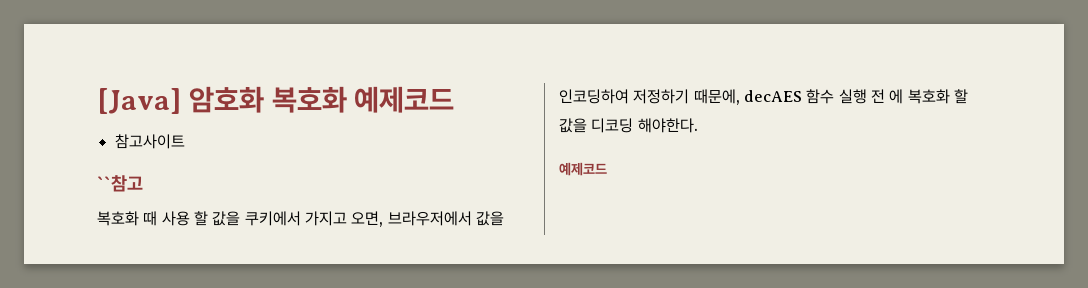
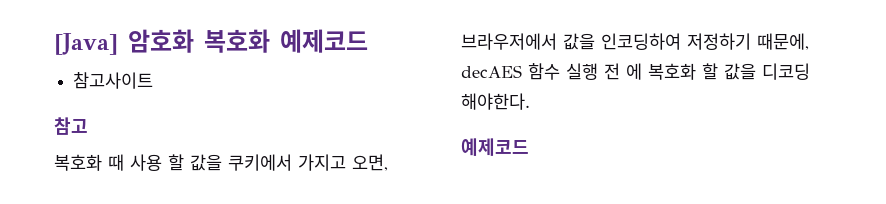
[97,175,143,192] ``참고 -> [54,117,88,135] 참고

